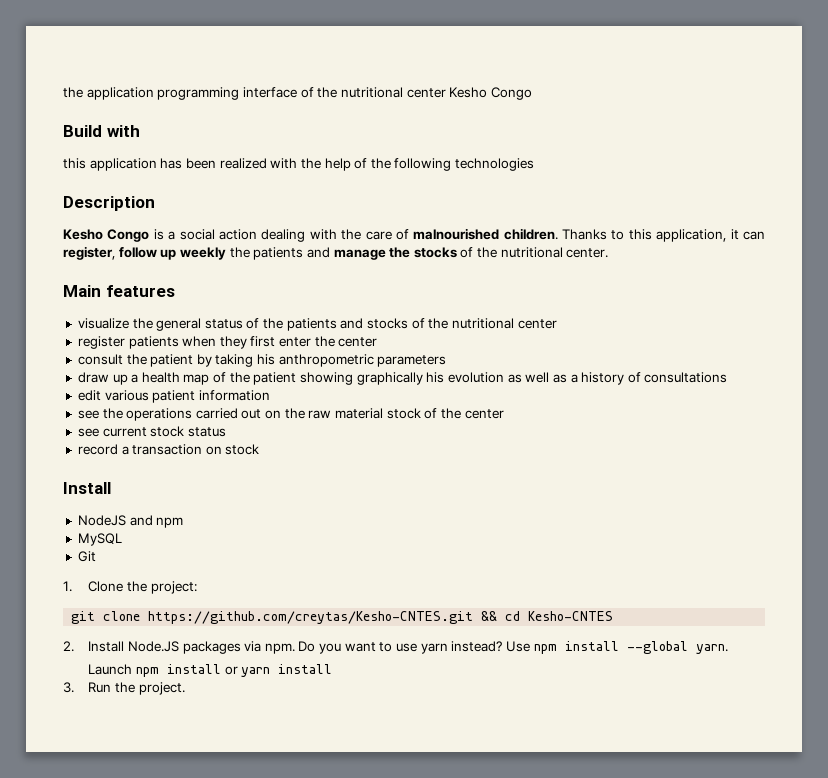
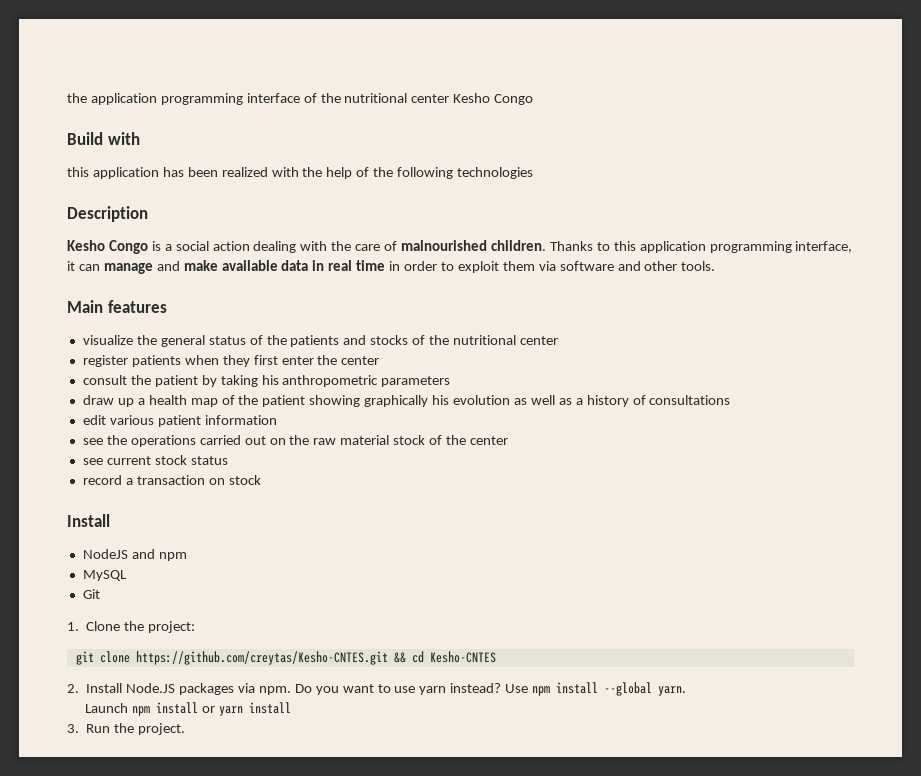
[656,229,766,242] [63,246,609,260] application, it can register, follow up weekly the patients and manage the stocks of the nutritional center. -> [639,241,853,253] [67,260,716,274] application programming interface, it can manage and make available data in real time in order to exploit them via software and other tools.

